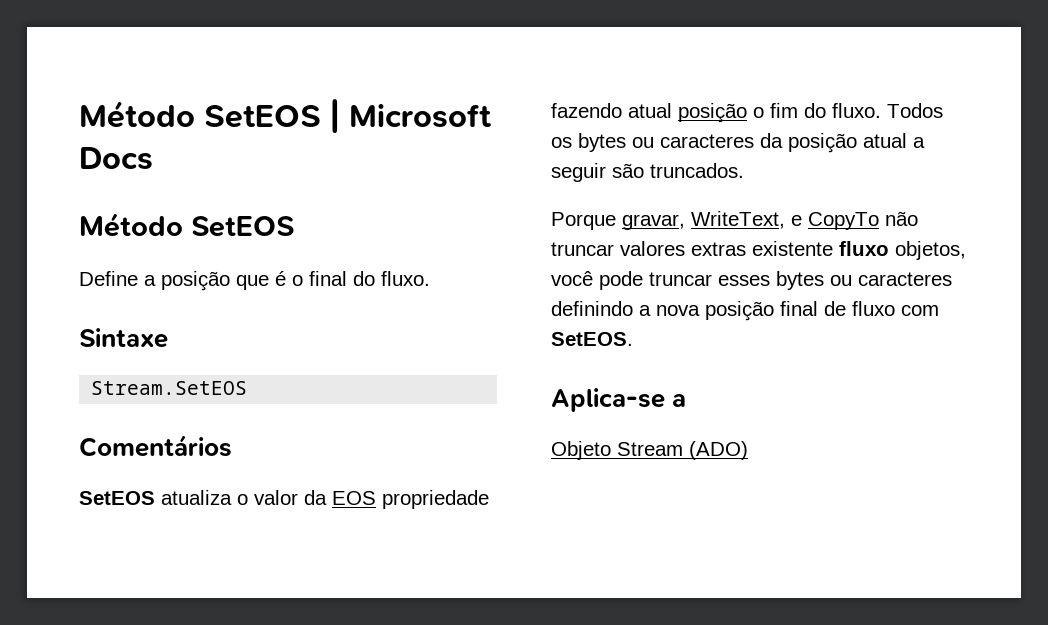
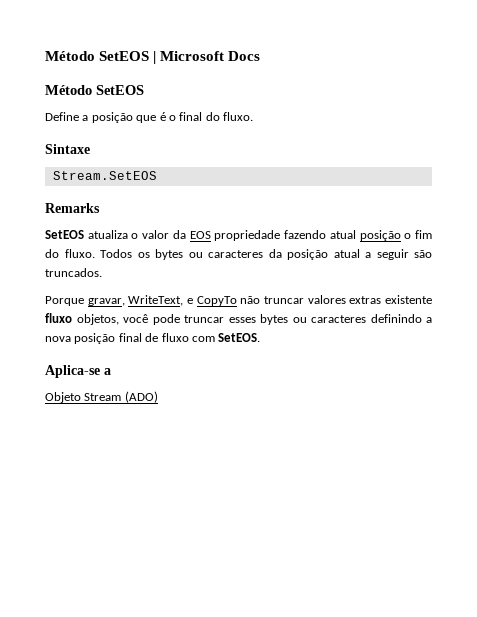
[79,434,232,457] Comentários -> [45,203,100,213] Remarks

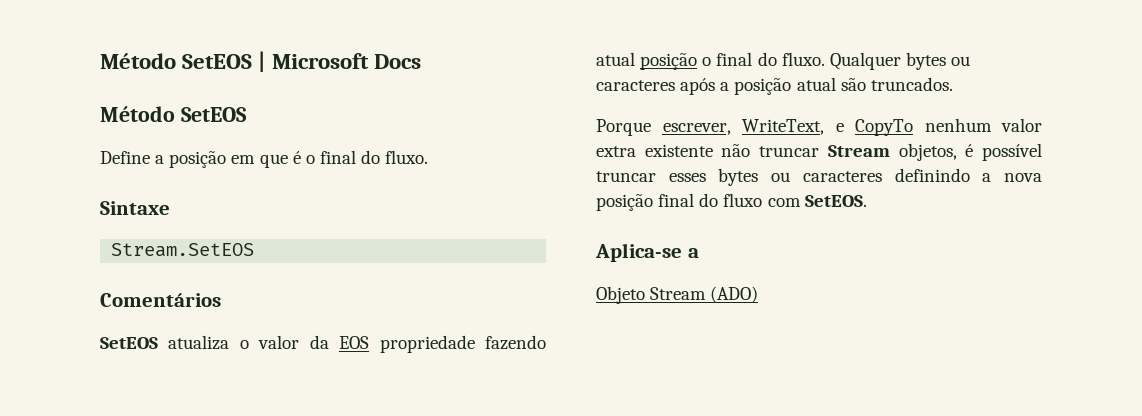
(133, 117) none -> [231,155,256,164] em
[45,203,100,213] Remarks -> [100,293,221,307] Comentários
[415,230,433,239] [45,249,409,260] fim do fluxo. Todos os bytes ou caracteres da posição atual a seguir -> [716,52,971,70] [596,77,836,95] final do fluxo. Qualquer bytes ou caracteres após a posição atual
[87,298,125,306] gravar, -> [662,123,731,135] escrever,
[240,295,432,304] [45,313,180,325] não truncar valores extras existente fluxo objetos, você pode -> [924,118,1042,132] [596,143,1042,161] nenhum valor extra existente não truncar Stream objetos, é possível
[145,333,159,342] de -> [699,193,719,207] do

